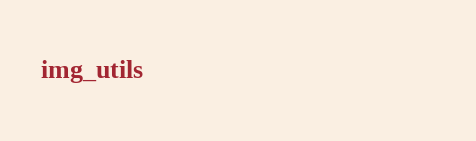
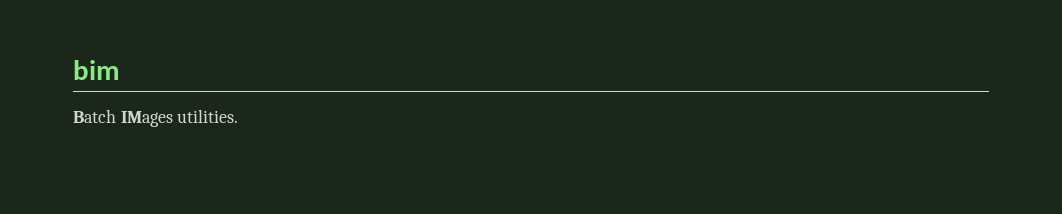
[41,60,143,83] img_utils -> [73,60,120,80] [73,109,239,127] bim // Batch IMages utilities.

